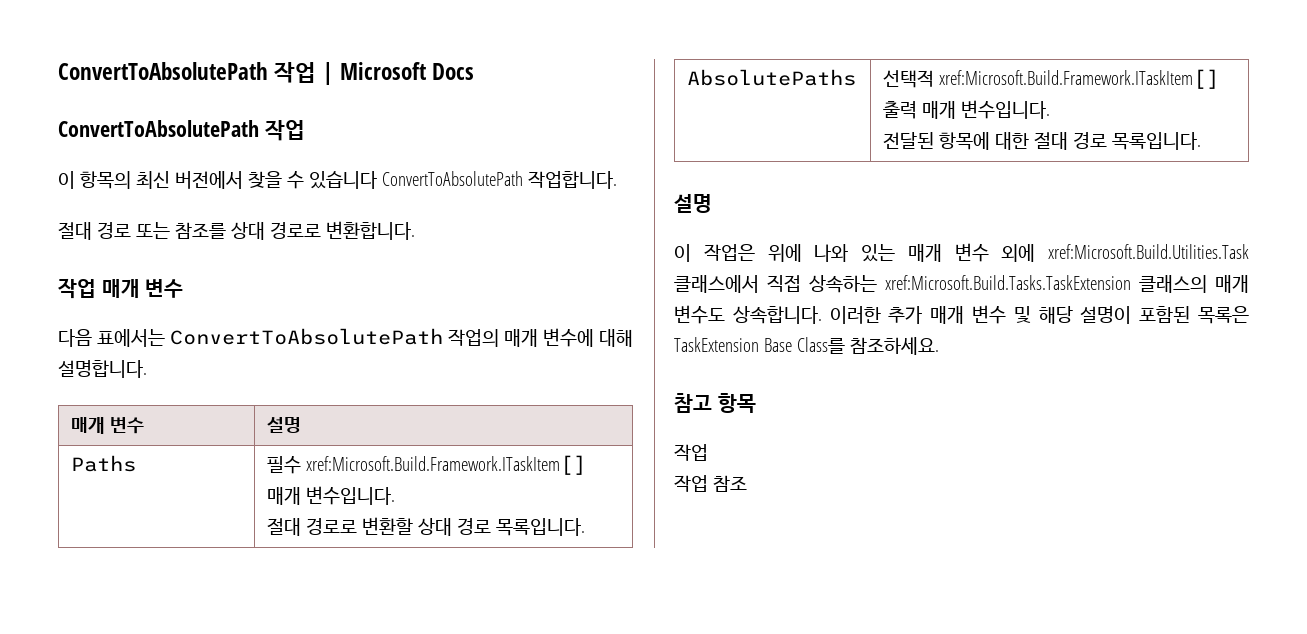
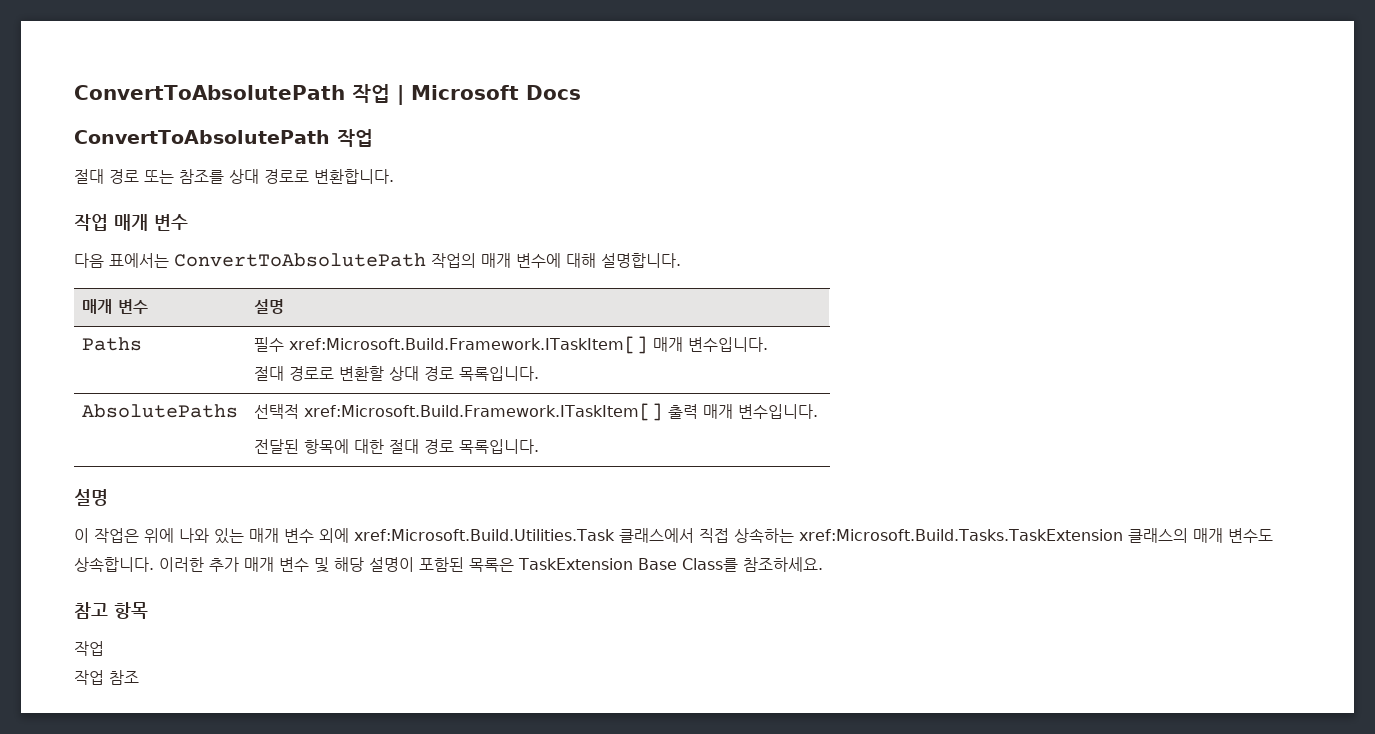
[58,171,617,189] // 이 항목의 최신 버전에서 찾을 수 있습니다 ConvertToAbsolutePath 작업합니다. -> (373, 138) none

